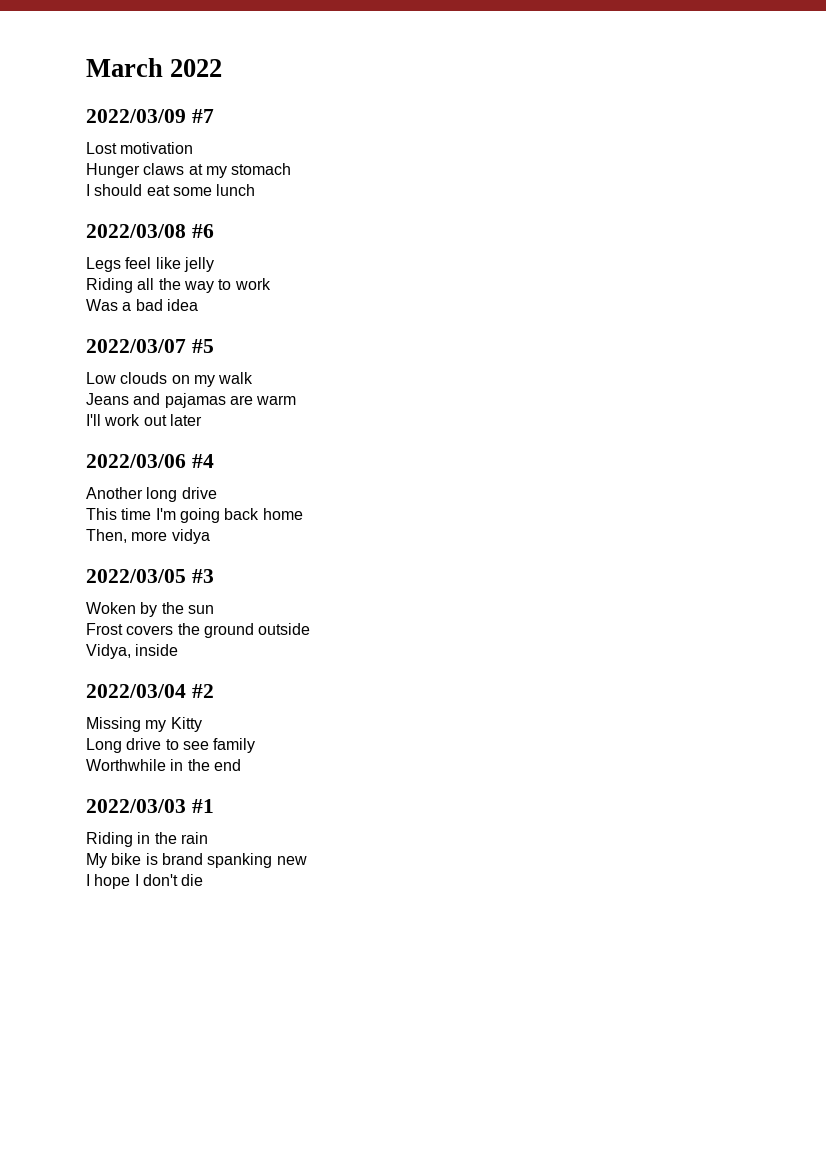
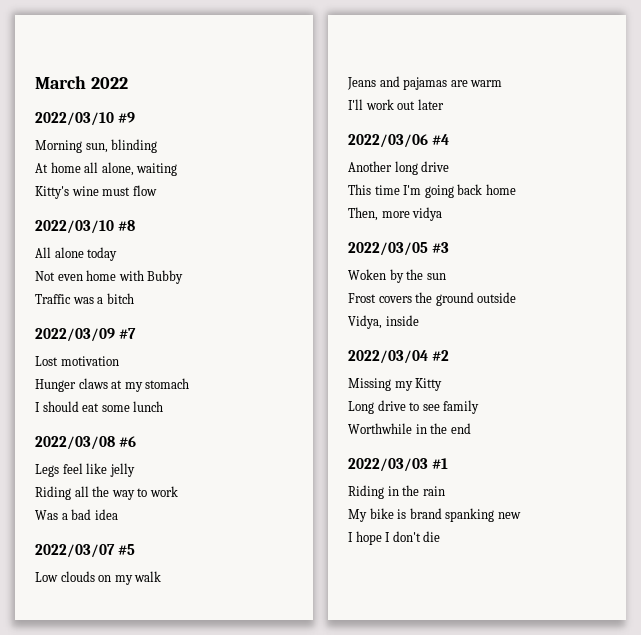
(223, 68) none -> [35,112,136,126] [35,139,158,153] [35,162,178,176] [35,185,157,199] [35,220,136,234] [35,247,118,261] [35,270,184,284] [35,293,134,304] // 2022/03/10 #9 // Morning sun, blinding // At home all alone, waiting // Kitty's wine must flow // 2022/03/10 #8 // All alone today // Not even home with Bubby // Traffic was a bitch

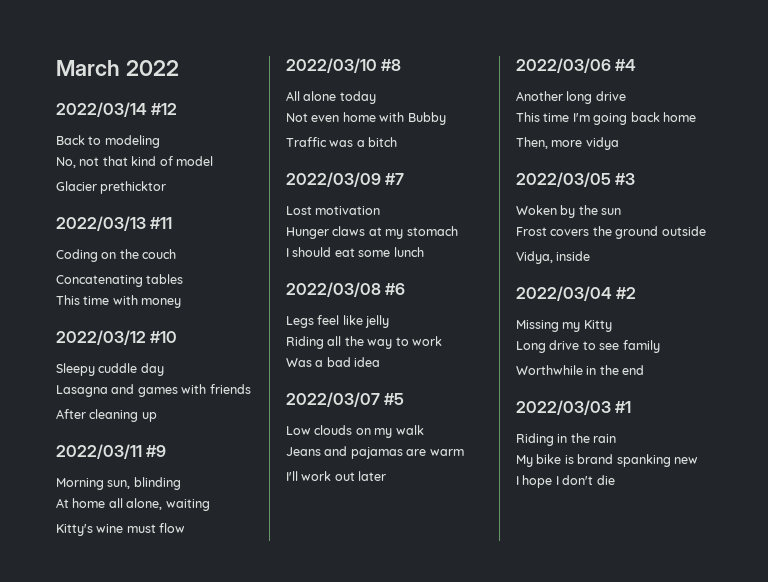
[35,112,114,126] 2022/03/10 -> [56,102,178,117] [56,135,160,148] [56,156,213,168] [56,181,167,194] [56,216,173,231] [56,249,177,262] [56,274,184,287] [56,295,182,308] [56,330,178,345] [56,363,164,376] [56,384,251,397] [56,409,157,422] [56,444,142,459] 2022/03/14 #12 // Back to modeling // No, not that kind of model // Glacier prethicktor // 2022/03/13 #11 // Coding on the couch // Concatenating tables // This time with money // 2022/03/12 #10 // Sleepy cuddle day // Lasagna and games with friends // After cleaning up // 2022/03/11

